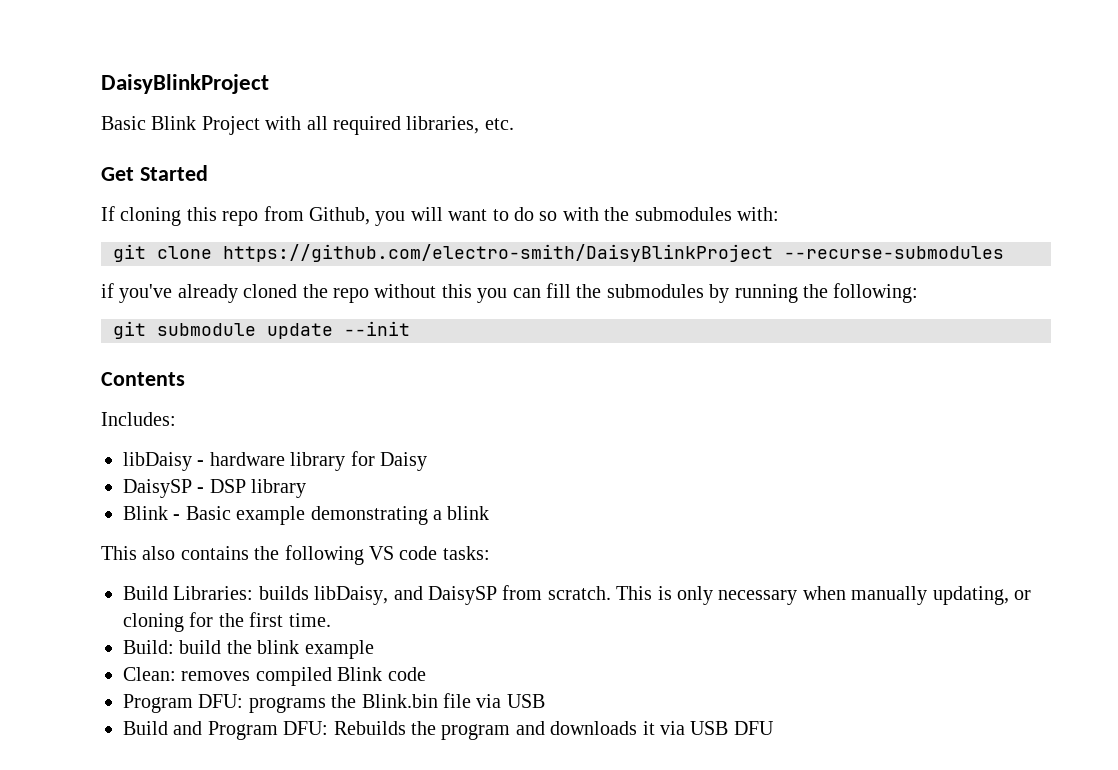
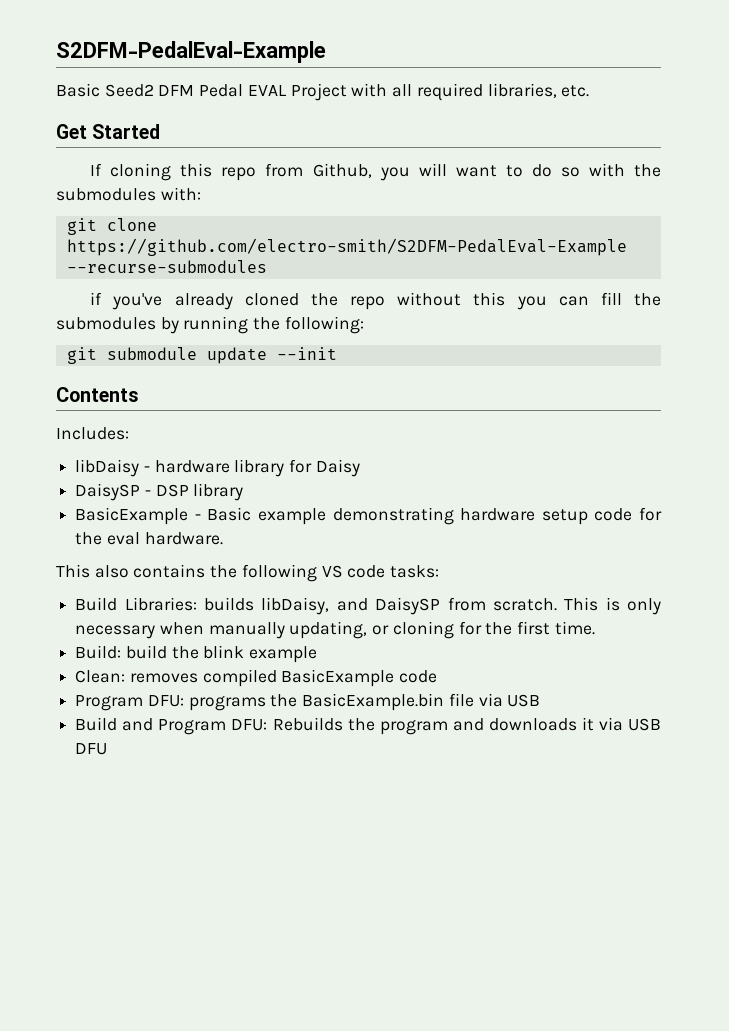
[101,74,269,94] [101,116,197,130] DaisyBlinkProject // Basic Blink -> [56,41,326,63] [56,83,287,97] S2DFM-PedalEval-Example // Basic Seed2 DFM Pedal EVAL
[223,244,773,262] https://github.com/electro-smith/DaisyBlinkProject -> [66,238,627,256] https://github.com/electro-smith/S2DFM-PedalEval-Example
[123,506,168,520] Blink -> [75,507,189,525] BasicExample
[433,506,490,520] a blink -> [460,507,662,525] [75,532,223,545] hardware setup code for the eval hardware.
[337,667,383,681] Blink -> [281,669,395,687] BasicExample
[361,694,438,708] Blink.bin -> [302,693,445,711] BasicExample.bin

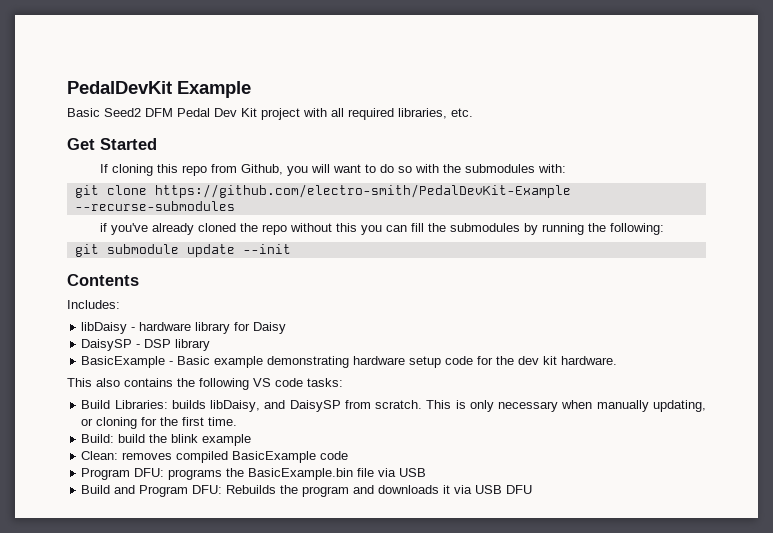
[56,41,326,63] S2DFM-PedalEval-Example -> [67,81,251,98] PedalDevKit Example
[247,83,347,101] EVAL Project -> [214,108,300,120] Dev Kit project
[66,238,627,256] https://github.com/electro-smith/S2DFM-PedalEval-Example -> [154,184,571,198] https://github.com/electro-smith/PedalDevKit-Example
[106,532,140,545] eval -> [518,356,558,365] dev kit

